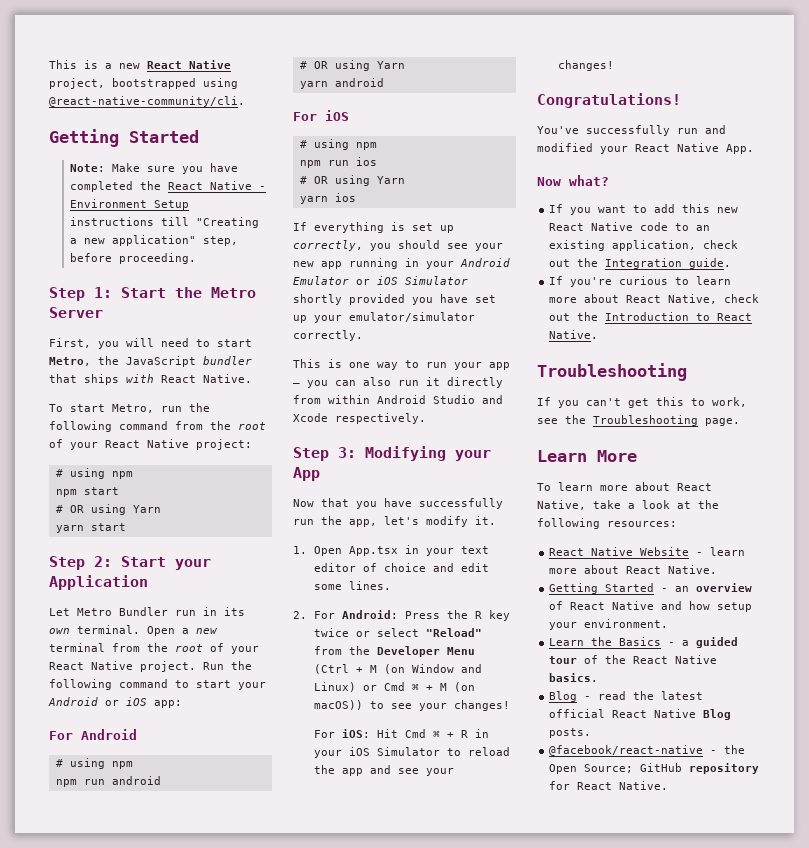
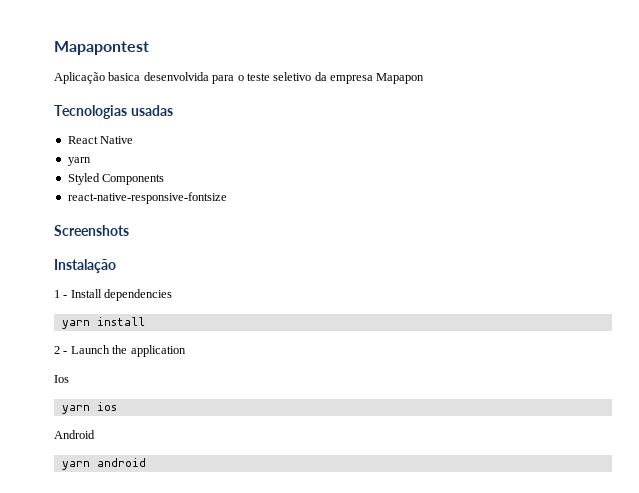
[49,60,231,69] [49,78,238,89] [49,96,245,107] [49,129,199,147] [70,163,239,174] [70,181,267,192] [70,199,190,210] [70,217,260,228] [70,235,239,246] [70,253,197,264] [49,287,256,301] [49,307,103,318] [49,338,252,349] [49,356,252,367] [49,374,252,385] [49,403,210,413] [49,421,266,432] [49,439,252,450] [55,468,133,479] [55,487,119,497] [55,504,161,515] [55,523,126,533] [49,556,211,570] [49,575,148,590] [49,607,245,616] [49,625,218,636] [49,643,259,654] [49,661,252,672] [49,679,266,690] [48,697,182,708] [49,729,137,740] [55,758,133,769] [55,776,161,787] [299,60,405,71] [299,78,384,89] [293,110,349,121] [299,139,377,150] [299,157,377,168] [299,175,405,186] [299,193,356,204] [293,222,454,233] [293,240,503,251] [293,258,510,269] [293,276,468,285] [293,294,496,305] [293,312,475,323] [293,330,363,341] [293,359,510,370] [293,377,503,388] [293,395,503,404] [293,413,426,424] [293,446,491,461] [293,467,320,481] [293,498,503,509] [293,516,496,527] [293,545,490,556] [314,563,490,572] [314,581,392,590] [293,610,511,621] [314,628,483,637] [314,646,476,657] [314,664,483,674] [314,682,476,692] [314,700,511,711] [314,729,490,738] [314,747,511,758] [314,765,455,776] [558,60,615,71] [537,93,681,108] [537,125,726,136] [537,143,754,154] [537,175,609,186] [549,204,739,215] [549,222,711,231] [549,240,739,251] [549,258,732,269] [549,276,732,287] [549,294,760,304] [549,312,753,321] [549,330,599,339] [537,363,687,381] [537,397,747,408] [537,415,740,426] [537,450,637,462] [537,482,712,491] [537,500,719,510] [537,518,677,529] [549,547,746,556] [549,565,718,574] [549,583,753,594] [549,601,753,612] [549,619,669,630] [549,637,739,648] [549,655,718,664] [549,673,599,682] [549,691,704,702] [549,709,732,720] [549,728,592,738] [549,745,746,756] [549,763,760,774] [549,781,669,790] This is a new React Native project, bootstrapped using @react-native-community/cli. // Getting Started // Note: Make sure you have completed the React Native - Environment Setup instructions till "Creating a new application" step, before proceeding. // Step 1: Start the Metro Server // First, you will need to start Metro, the JavaScript bundler that ships with React Native. // To start Metro, run the following command from the root of your React Native project: // # using npm // npm start // # OR using Yarn // yarn start // Step 2: Start your Application // Let Metro Bundler run in its own terminal. Open a new terminal from the root of your React Native project. Run the following command to start your Android or iOS app: // For Android // # using npm // npm run android // # OR using Yarn // yarn android // For iOS // # using npm // npm run ios // # OR using Yarn // yarn ios // If everything is set up correctly, you should see your new app running in your Android Emulator or iOS Simulator shortly provided you have set up your emulator/simulator correctly. // This is one way to run your app — you can also run it directly from within Android Studio and Xcode respectively. // Step 3: Modifying your App // Now that you have successfully run the app, let's modify it. // 1. Open App.tsx in your text editor of choice and edit some lines. // 2. For Android: Press the R key twice or select "Reload" from the Developer Menu (Ctrl + M (on Window and Linux) or Cmd ⌘ + M (on macOS)) to see your changes! // For iOS: Hit Cmd ⌘ + R in your iOS Simulator to reload the app and see your changes! // Congratulations! // You've successfully run and modified your React Native App. // Now what? // If you want to add this new React Native code to an existing application, check out the Integration guide. // If you're curious to learn more about React Native, check out the Introduction to React Native. // Troubleshooting // If you can't get this to work, see the Troubleshooting page. // Learn More // To learn more about React Native, take a look at the following resources: // React Native Website - learn more about React Native. // Getting Started - an overview of React Native and how setup your environment. // Learn the Basics - a guided tour of the React Native basics. // Blog - read the latest official React Native Blog posts. // @facebook/react-native - the Open Source; GitHub repository for React Native. -> [54,41,149,55] [54,72,425,84] [54,105,173,119] [67,136,134,144] [67,157,91,166] [67,173,165,185] [67,192,227,204] [54,225,129,236] [54,259,116,273] [54,289,173,301] [61,317,145,329] [54,345,186,357] [54,375,69,383] [61,402,117,414] [54,430,95,439] [61,458,146,470] Mapapontest // Aplicação basica desenvolvida para o teste seletivo da empresa Mapapon // Tecnologias usadas // React Native // yarn // Styled Components // react-native-responsive-fontsize // Screenshots // Instalação // 1 - Install dependencies // yarn install // 2 - Launch the application // Ios // yarn ios // Android // yarn android

